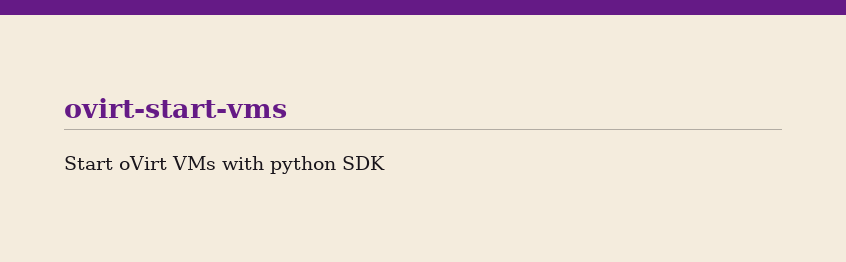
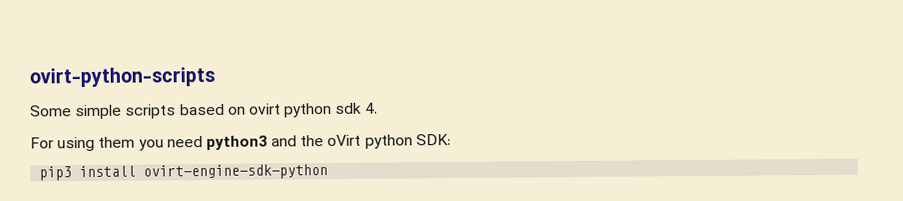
[64,98,287,118] [64,156,385,174] ovirt-start-vms // Start oVirt VMs with python SDK -> [29,66,215,88] [30,102,379,120] [30,134,451,152] [39,164,329,181] ovirt-python-scripts // Some simple scripts based on ovirt python sdk 4. // For using them you need python3 and the oVirt python SDK: // pip3 install ovirt-engine-sdk-python

